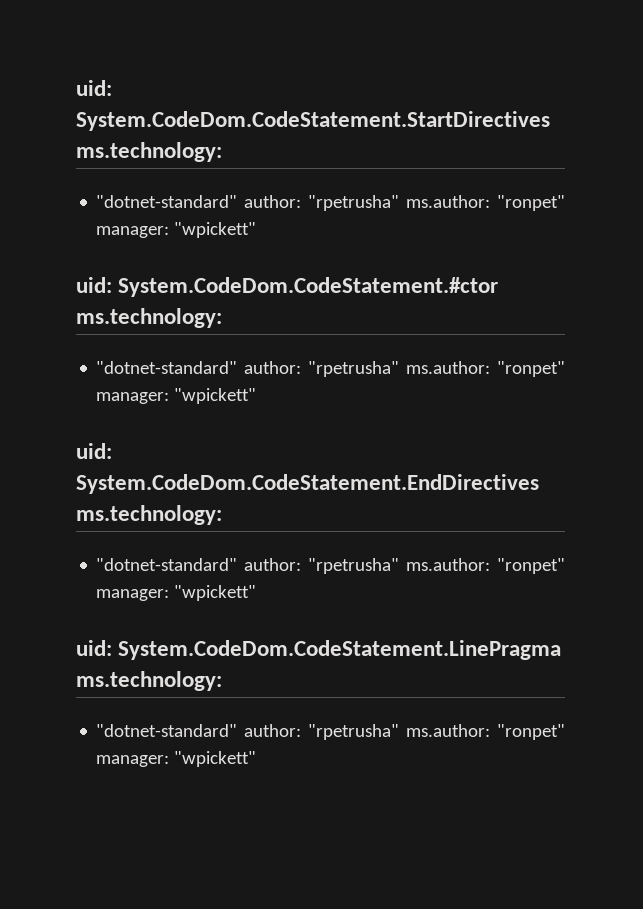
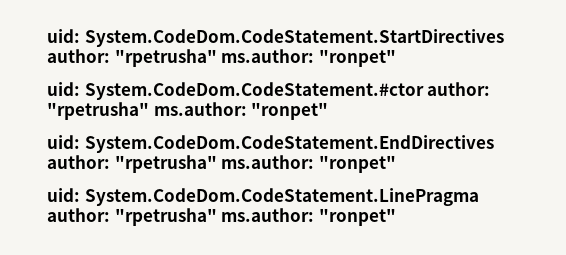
[76,142,222,162] [96,195,565,211] [96,222,257,238] ms.technology: // "dotnet-standard" author: "rpetrusha" ms.author: "ronpet" manager: "wpickett" -> [47,49,396,67] author: "rpetrusha" ms.author: "ronpet"
[76,308,222,328] [96,361,565,377] [96,388,257,404] ms.technology: // "dotnet-standard" author: "rpetrusha" ms.author: "ronpet" manager: "wpickett" -> [427,82,491,96] [47,102,329,120] author: "rpetrusha" ms.author: "ronpet"
[76,505,222,525] [96,558,565,574] [96,585,257,601] ms.technology: // "dotnet-standard" author: "rpetrusha" ms.author: "ronpet" manager: "wpickett" -> [47,155,396,173] author: "rpetrusha" ms.author: "ronpet"
[76,671,222,691] [96,724,565,740] [96,751,257,767] ms.technology: // "dotnet-standard" author: "rpetrusha" ms.author: "ronpet" manager: "wpickett" -> [47,208,396,226] author: "rpetrusha" ms.author: "ronpet"

